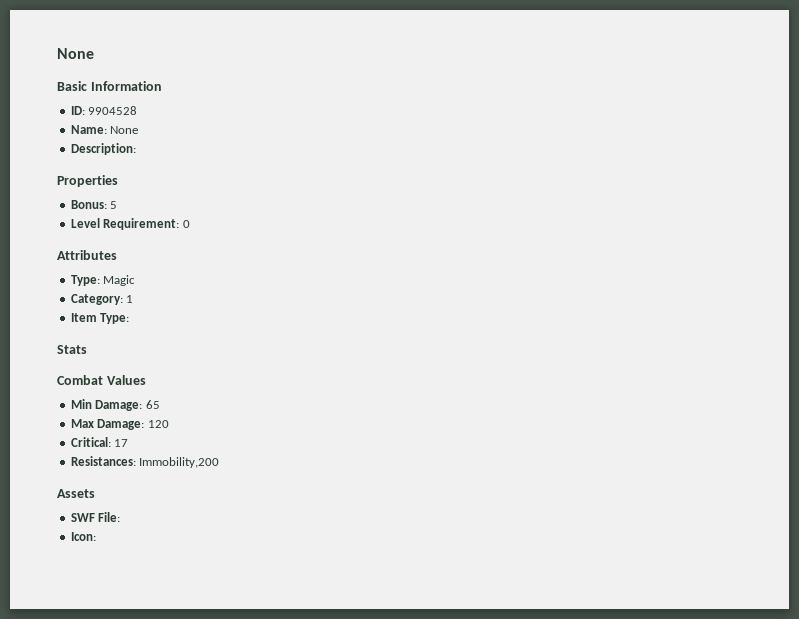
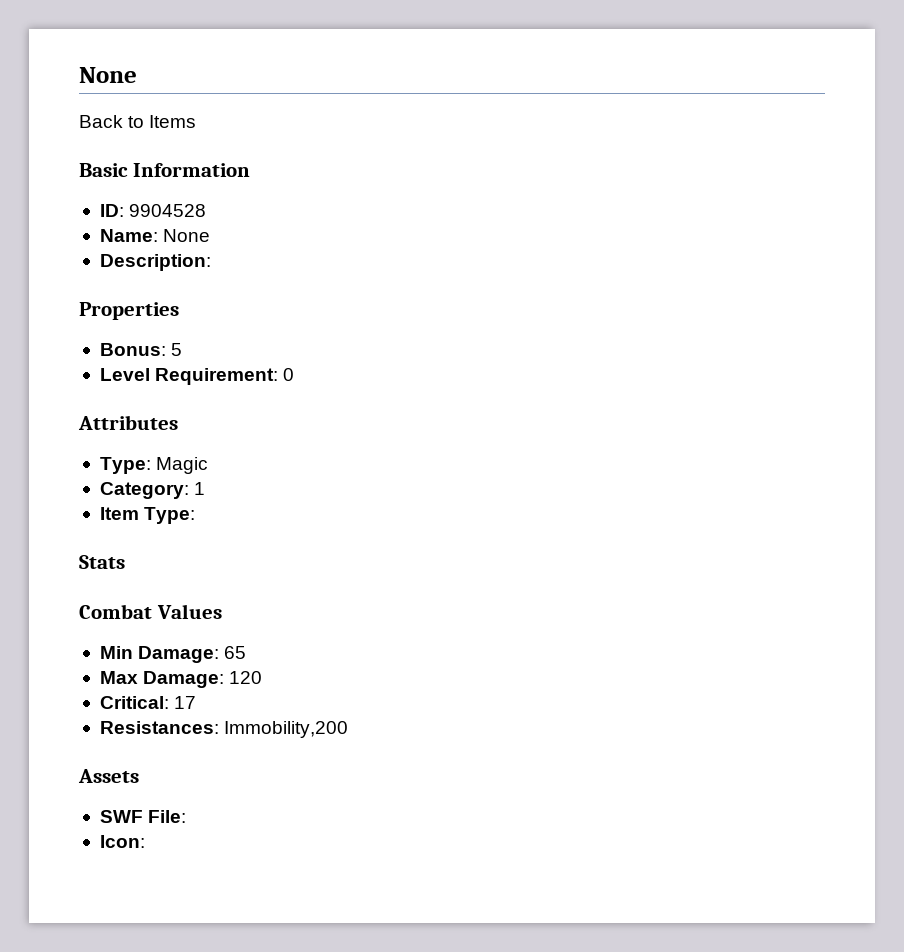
[57,48,94,59] None -> [79,67,137,83] [79,115,197,128] None // Back to Items

